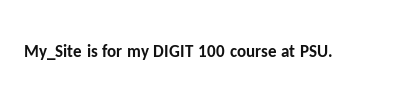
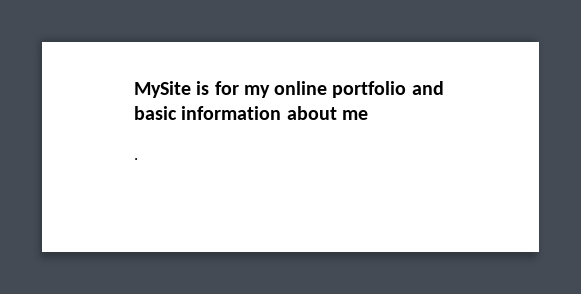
[24,44,82,60] My_Site -> [134,81,191,98] MySite
[153,45,333,57] DIGIT 100 course at PSU. -> [274,81,444,98] [134,106,368,120] [134,158,138,160] online portfolio and basic information about me // .

